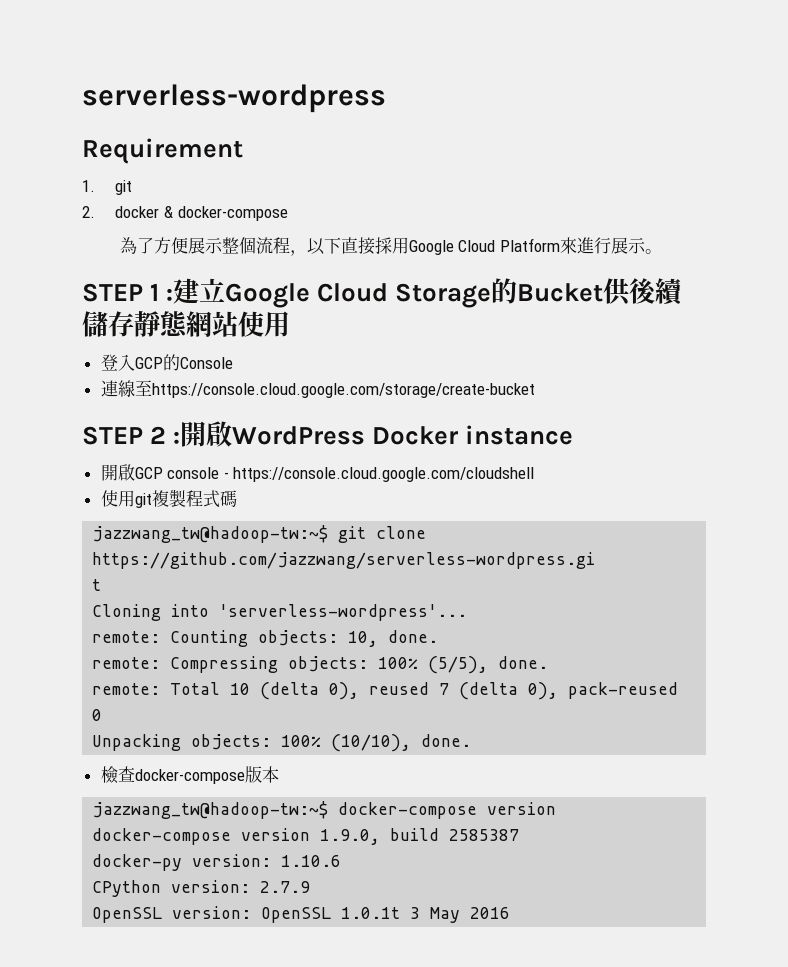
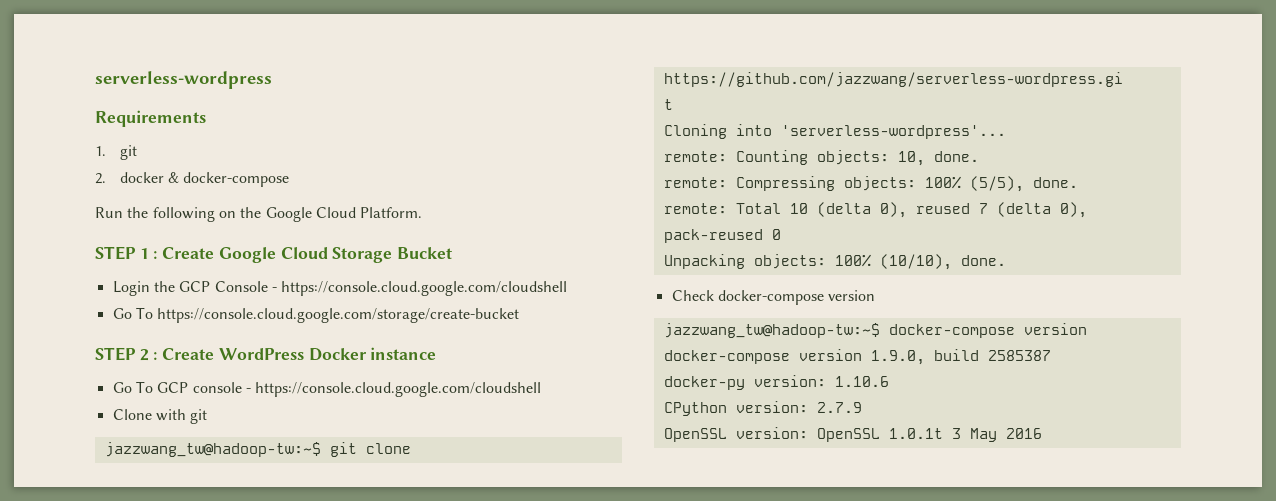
[82,138,243,164] Requirement -> [95,110,206,127] Requirements
[119,237,663,256] 為了方便展示整個流程，以下直接採用Google Cloud Platform來進行展示。 -> [95,207,423,222] Run the following on the Google Cloud Platform.
[173,278,226,304] 建立 -> [162,247,215,259] Create
[491,278,518,304] 的 -> (393, 255) none
[603,278,685,306] [82,311,290,337] [100,354,233,371] [100,380,152,397] 供後續儲存靜態網站使用 // 登入GCP的Console // 連線至 -> [112,281,568,296] [112,307,153,319] // Login the GCP Console - https://console.cloud.google.com/cloudshell // Go To
[180,421,233,447] 開啟 -> [162,348,215,360] Create
[100,464,135,481] 開啟 -> [112,381,153,393] Go To
[100,489,237,508] 使用git複製程式碼 -> [112,409,208,424] Clone with git
[100,766,279,784] 檢查docker-compose版本 -> [671,290,876,305] Check docker-compose version

